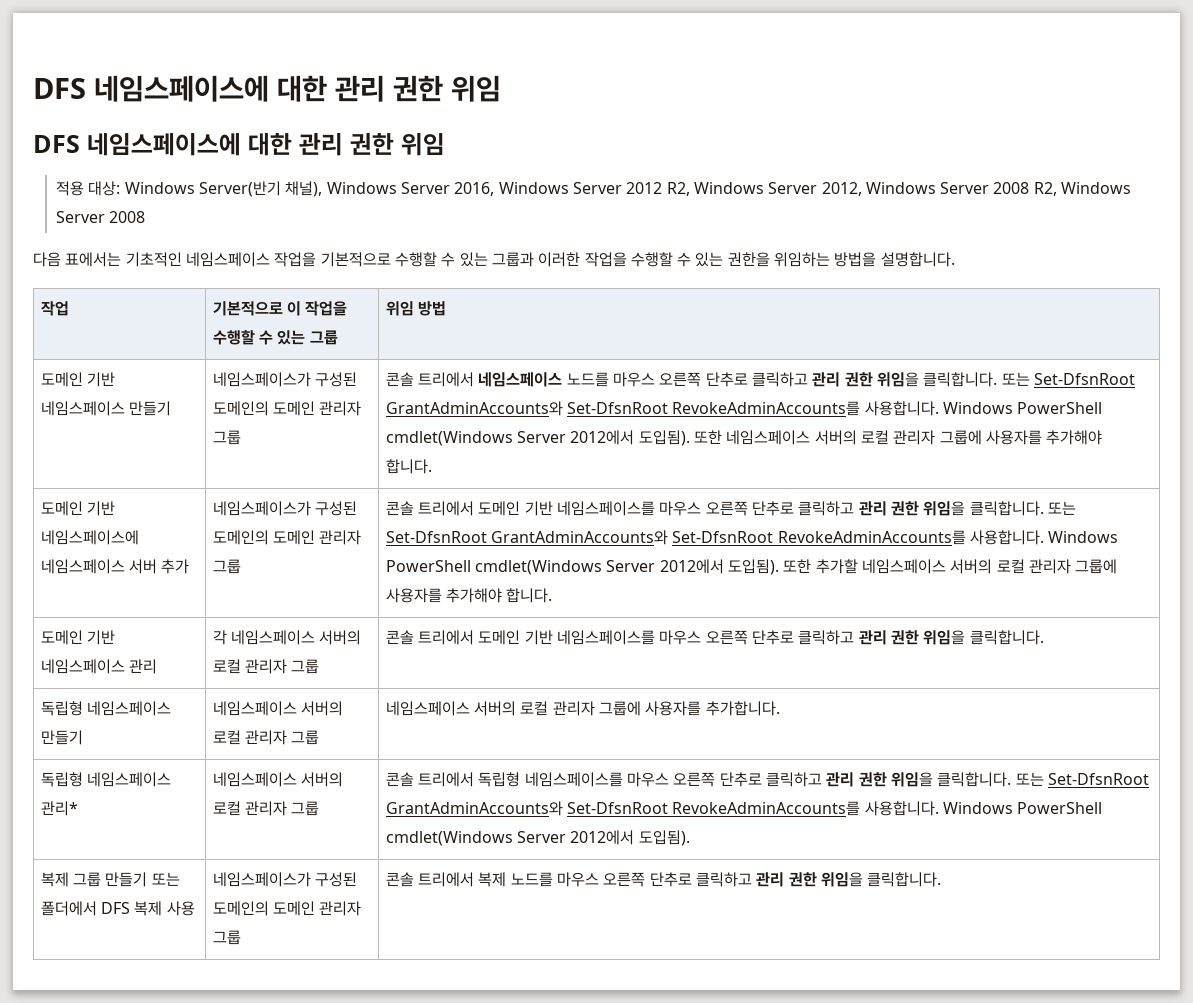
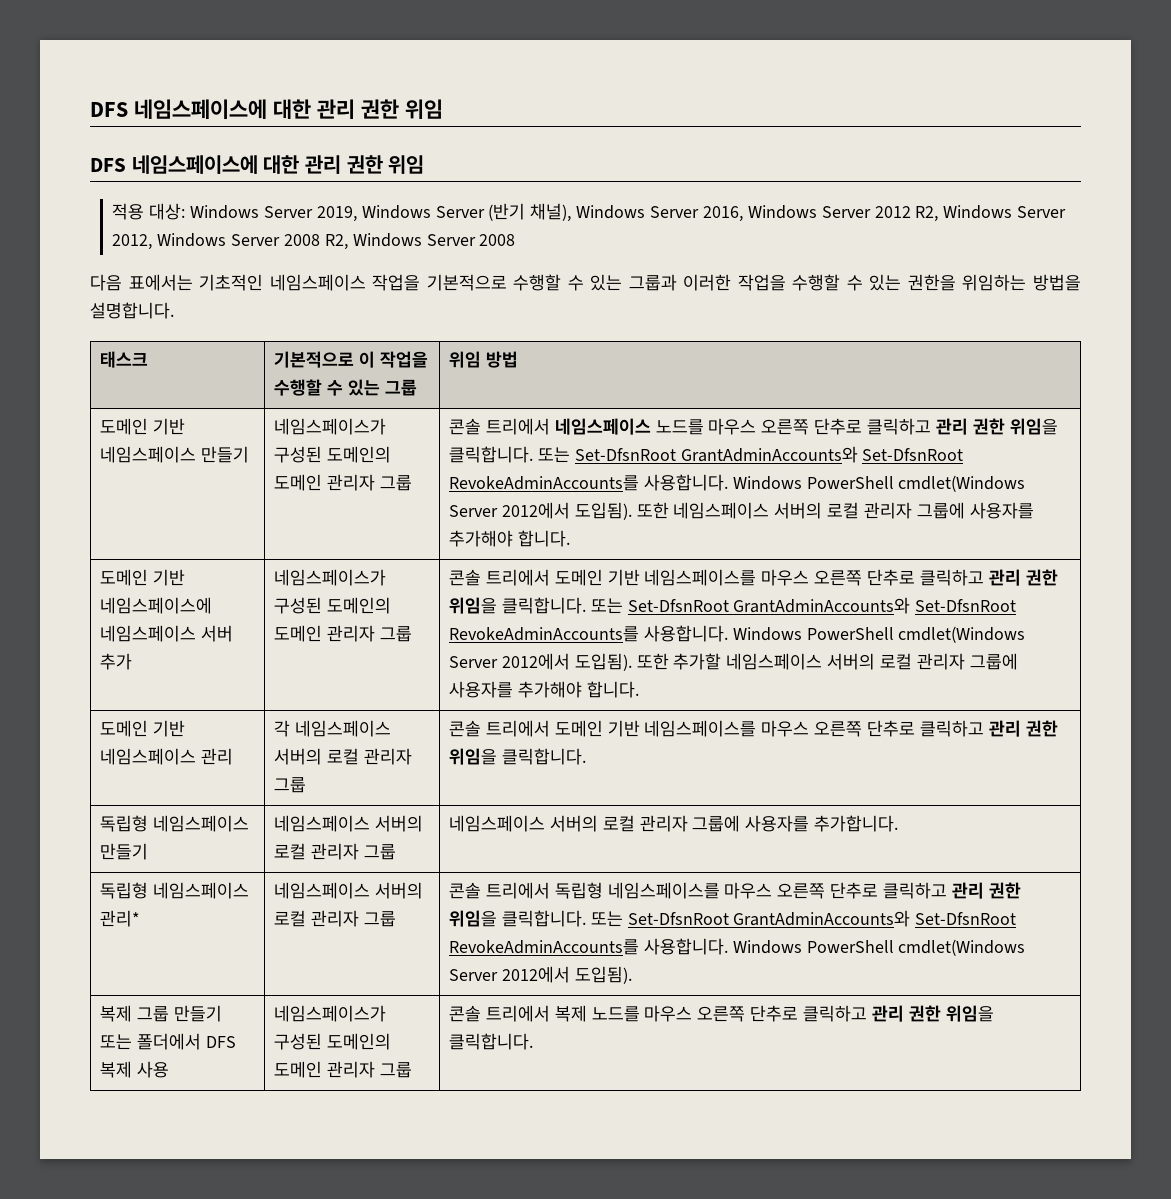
[198,181,281,197] Server(반기 -> [264,203,526,222] Server 2019, Windows Server (반기
[40,301,69,316] 작업 -> [100,351,149,368] 태스크

